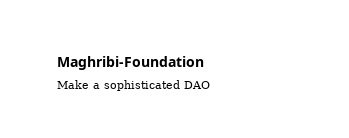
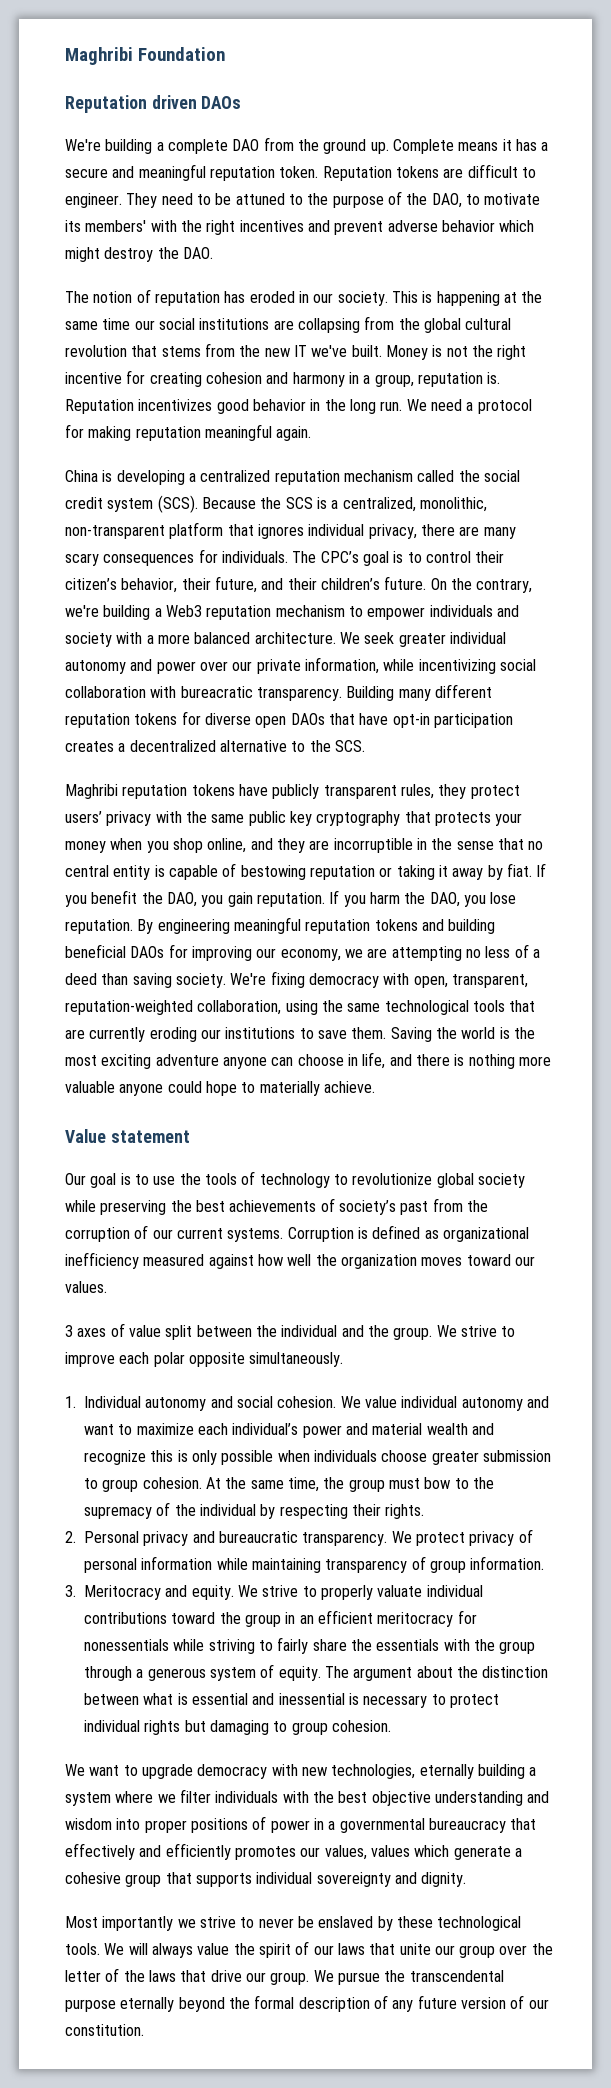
[57,56,204,70] [57,80,210,91] Maghribi-Foundation // Make a sophisticated DAO -> [65,47,225,65] [65,95,242,113] [65,137,549,154] [65,164,536,181] [65,191,541,208] [65,220,535,235] [65,247,213,262] [65,289,543,306] [65,316,512,333] [65,343,527,360] [65,370,501,387] [65,399,532,414] [65,424,312,441] [65,470,520,485] [65,495,487,513] [65,522,516,539] [65,549,505,566] [65,576,533,593] [65,605,519,620] [65,632,506,647] [65,657,536,674] [65,684,492,701] [65,711,513,728] [65,740,365,752] [65,784,520,799] [65,811,523,826] [65,838,544,853] [65,863,547,880] [65,890,517,907] [65,917,496,934] [65,944,540,961] [65,971,528,988] [65,1000,536,1015] [65,1027,535,1042] [65,1052,551,1069] [65,1081,375,1096] [65,1129,190,1143] [65,1171,525,1188] [65,1198,488,1215] [65,1225,529,1242] [65,1252,535,1269] [65,1281,107,1293] [65,1323,516,1340] [65,1352,344,1367] [65,1396,549,1411] [84,1423,494,1438] [84,1450,551,1465] [84,1477,494,1492] [84,1502,425,1519] [65,1529,533,1546] [84,1556,545,1573] [65,1585,483,1600] [84,1610,477,1627] [84,1637,536,1654] [84,1664,549,1681] [84,1693,499,1708] [84,1720,391,1735] [65,1764,537,1779] [65,1789,550,1806] [65,1816,537,1833] [65,1843,522,1860] [65,1872,467,1887] [65,1916,522,1931] [65,1941,553,1958] [65,1968,504,1985] [65,1995,549,2012] [65,2024,144,2036] Maghribi Foundation // Reputation driven DAOs // We're building a complete DAO from the ground up. Complete means it has a secure and meaningful reputation token. Reputation tokens are difficult to engineer. They need to be attuned to the purpose of the DAO, to motivate its members' with the right incentives and prevent adverse behavior which might destroy the DAO. // The notion of reputation has eroded in our society. This is happening at the same time our social institutions are collapsing from the global cultural revolution that stems from the new IT we've built. Money is not the right incentive for creating cohesion and harmony in a group, reputation is. Reputation incentivizes good behavior in the long run. We need a protocol for making reputation meaningful again. // China is developing a centralized reputation mechanism called the social credit system (SCS). Because the SCS is a centralized, monolithic, non-transparent platform that ignores individual privacy, there are many scary consequences for individuals. The CPC’s goal is to control their citizen’s behavior, their future, and their children’s future. On the contrary, we're building a Web3 reputation mechanism to empower individuals and society with a more balanced architecture. We seek greater individual autonomy and power over our private information, while incentivizing social collaboration with bureacratic transparency. Building many different reputation tokens for diverse open DAOs that have opt-in participation creates a decentralized alternative to the SCS. // Maghribi reputation tokens have publicly transparent rules, they protect users’ privacy with the same public key cryptography that protects your money when you shop online, and they are incorruptible in the sense that no central entity is capable of bestowing reputation or taking it away by fiat. If you benefit the DAO, you gain reputation. If you harm the DAO, you lose reputation. By engineering meaningful reputation tokens and building beneficial DAOs for improving our economy, we are attempting no less of a deed than saving society. We're fixing democracy with open, transparent, reputation-weighted collaboration, using the same technological tools that are currently eroding our institutions to save them. Saving the world is the most exciting adventure anyone can choose in life, and there is nothing more valuable anyone could hope to materially achieve. // Value statement // Our goal is to use the tools of technology to revolutionize global society while preserving the best achievements of society’s past from the corruption of our current systems. Corruption is defined as organizational inefficiency measured against how well the organization moves toward our values. // 3 axes of value split between the individual and the group. We strive to improve each polar opposite simultaneously. // 1. Individual autonomy and social cohesion. We value individual autonomy and want to maximize each individual’s power and material wealth and recognize this is only possible when individuals choose greater submission to group cohesion. At the same time, the group must bow to the supremacy of the individual by respecting their rights. // 2. Personal privacy and bureaucratic transparency. We protect privacy of personal information while maintaining transparency of group information. // 3. Meritocracy and equity. We strive to properly valuate individual contributions toward the group in an efficient meritocracy for nonessentials while striving to fairly share the essentials with the group through a generous system of equity. The argument about the distinction between what is essential and inessential is necessary to protect individual rights but damaging to group cohesion. // We want to upgrade democracy with new technologies, eternally building a system where we filter individuals with the best objective understanding and wisdom into proper positions of power in a governmental bureaucracy that effectively and efficiently promotes our values, values which generate a cohesive group that supports individual sovereignty and dignity. // Most importantly we strive to never be enslaved by these technological tools. We will always value the spirit of our laws that unite our group over the letter of the laws that drive our group. We pursue the transcendental purpose eternally beyond the formal description of any future version of our constitution.

